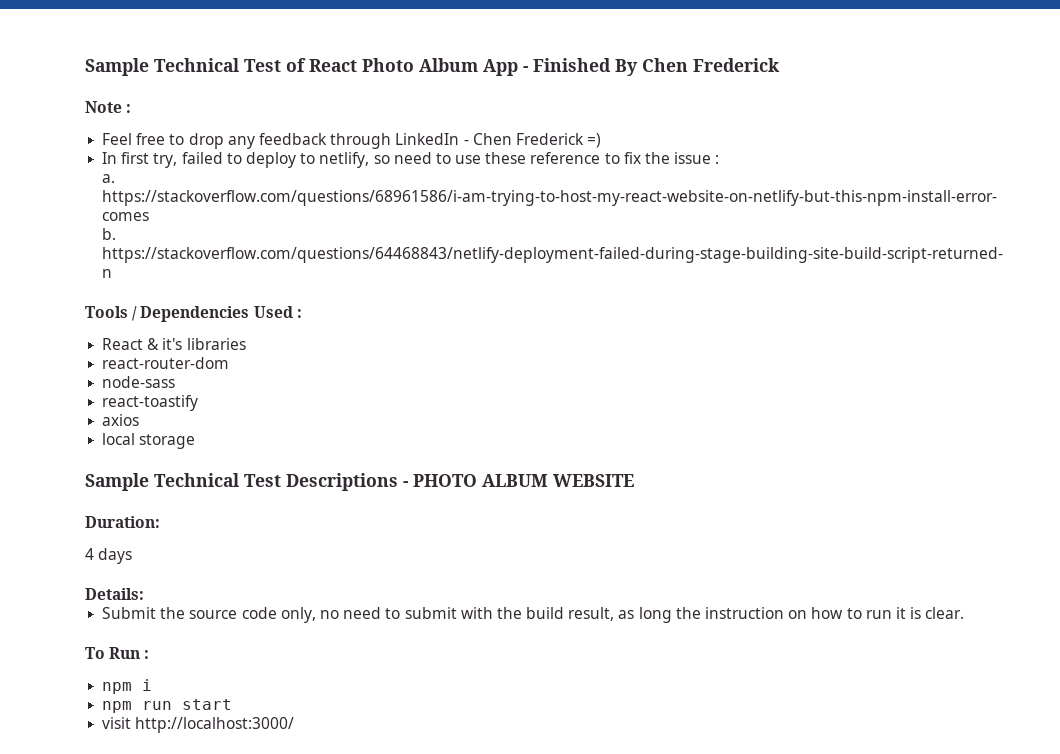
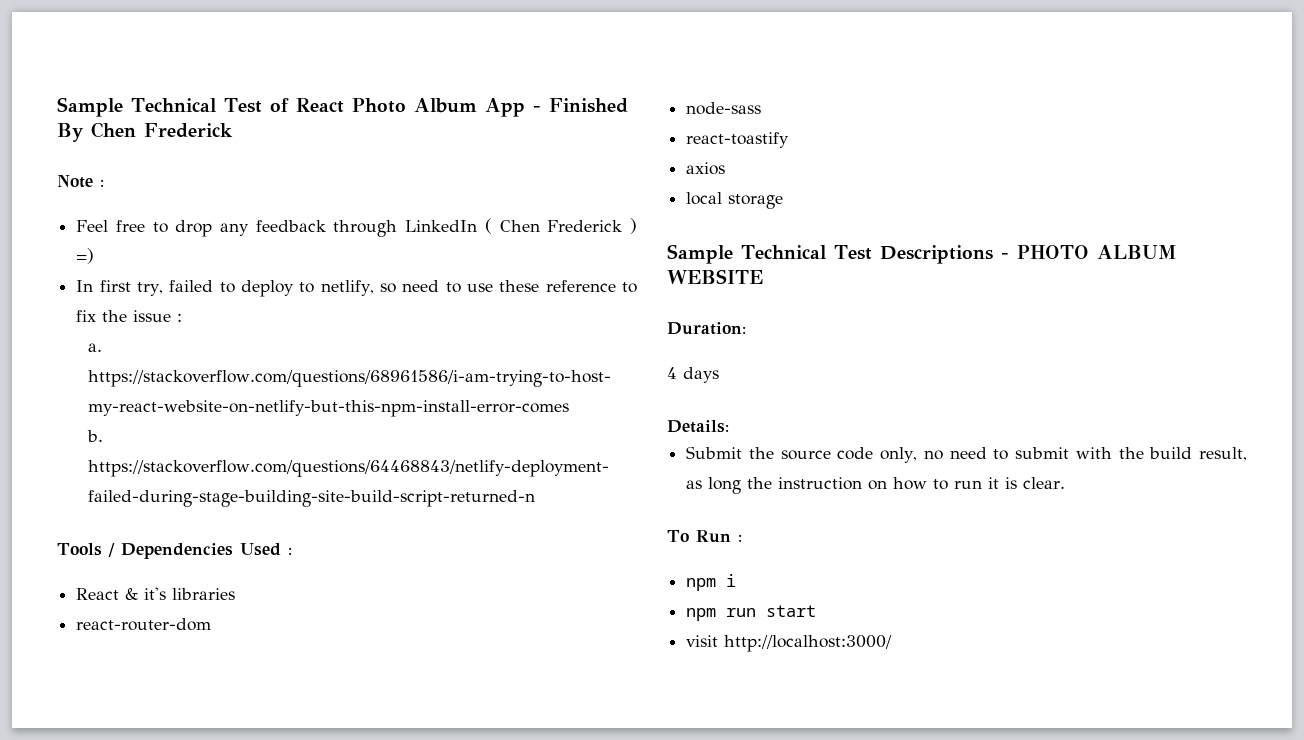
[463,133,584,145] - Chen Frederick -> [484,218,637,234] ( Chen Frederick )

